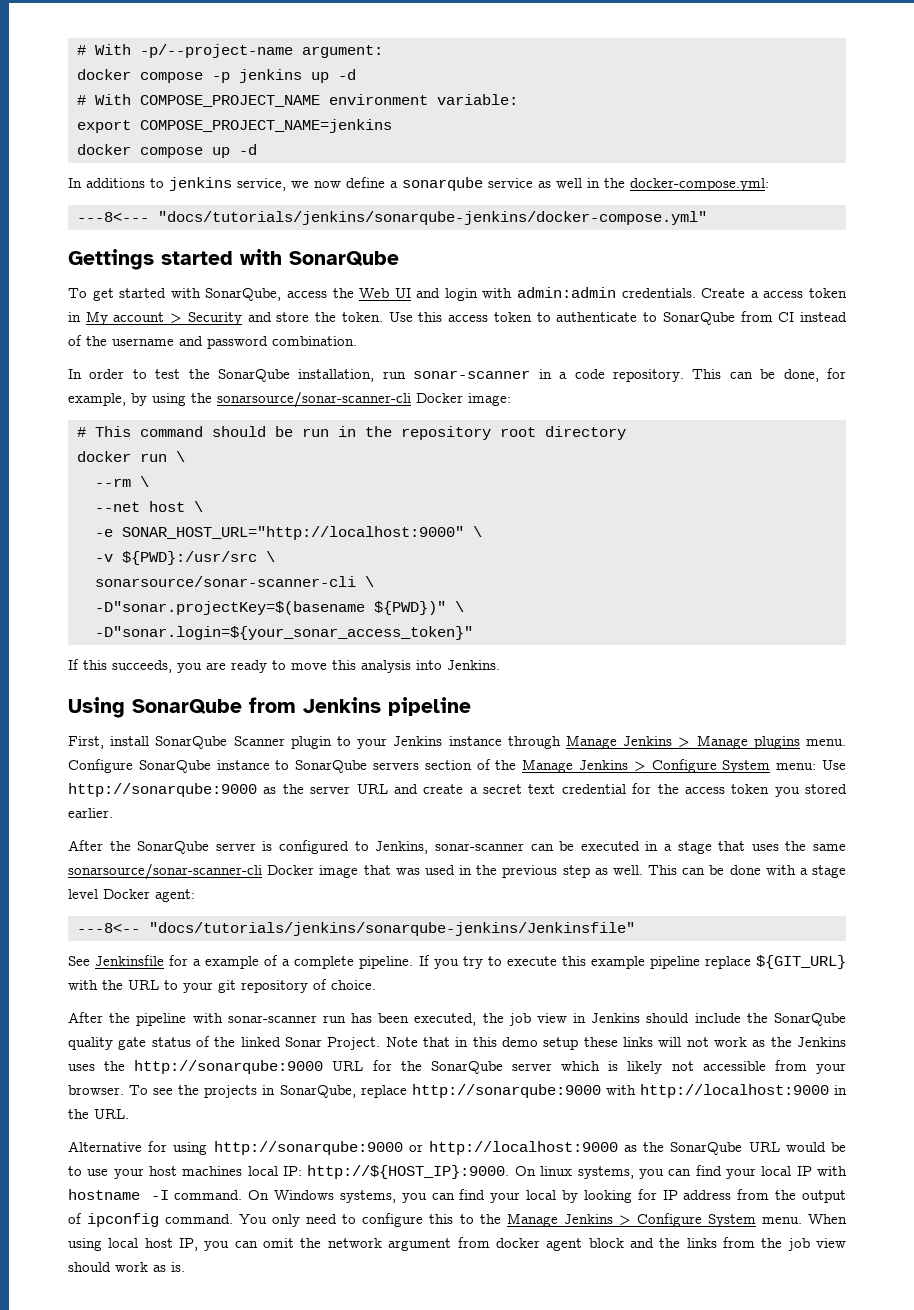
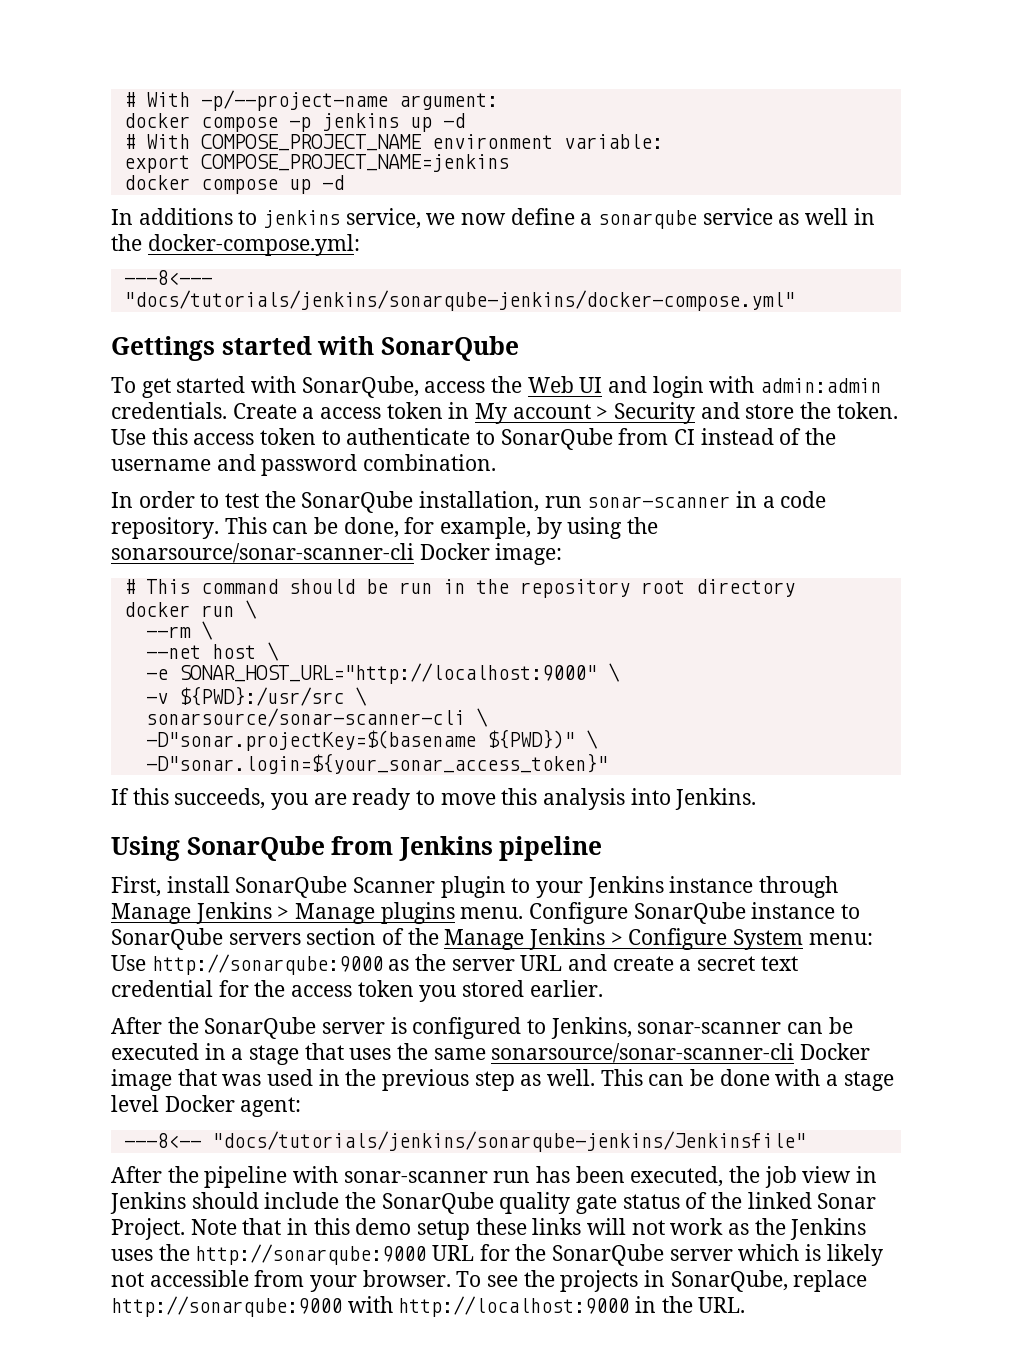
[68,955,846,969] [68,979,376,993] // See Jenkinsfile for a example of a complete pipeline. If you try to execute this example pipeline replace ${GIT_URL} with the URL to your git repository of choice. -> (806, 1141) none
[68,1141,846,1155] [68,1165,848,1179] [68,1189,846,1203] [68,1213,847,1227] [68,1237,847,1251] [68,1262,185,1272] // Alternative for using http://sonarqube:9000 or http://localhost:9000 as the SonarQube URL would be to use your host machines local IP: http://${HOST_IP}:9000. On linux systems, you can find your local IP with hostname -I command. On Windows systems, you can find your local by looking for IP address from the output of ipconfig command. You only need to configure this to the Manage Jenkins > Configure System menu. When using local host IP, you can omit the network argument from docker agent block and the links from the job view should work as is. -> (746, 1305) none

